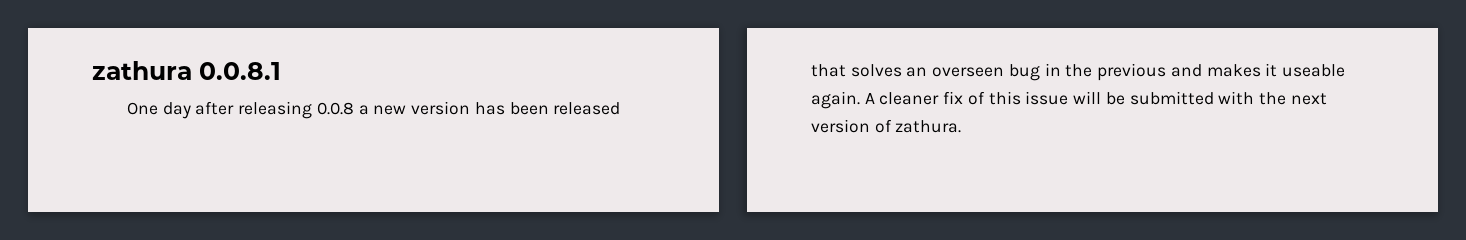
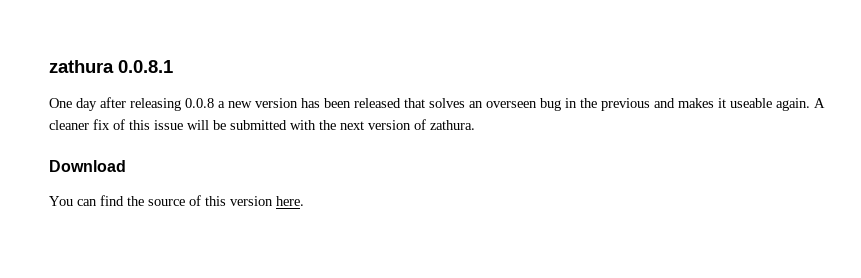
(962, 126) none -> [49,160,126,172] [49,195,304,206] // Download // You can find the source of this version here.

